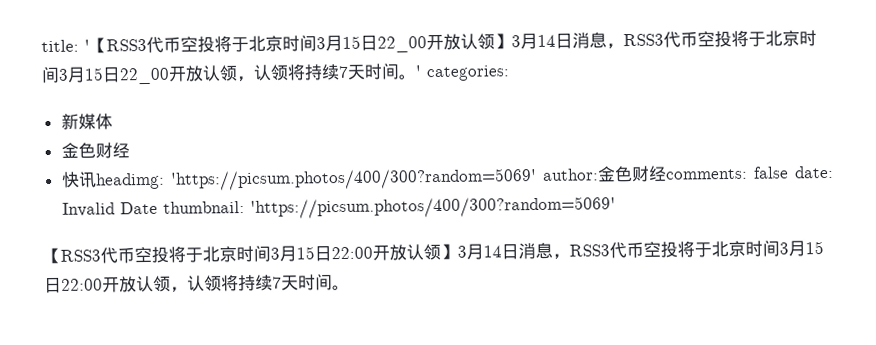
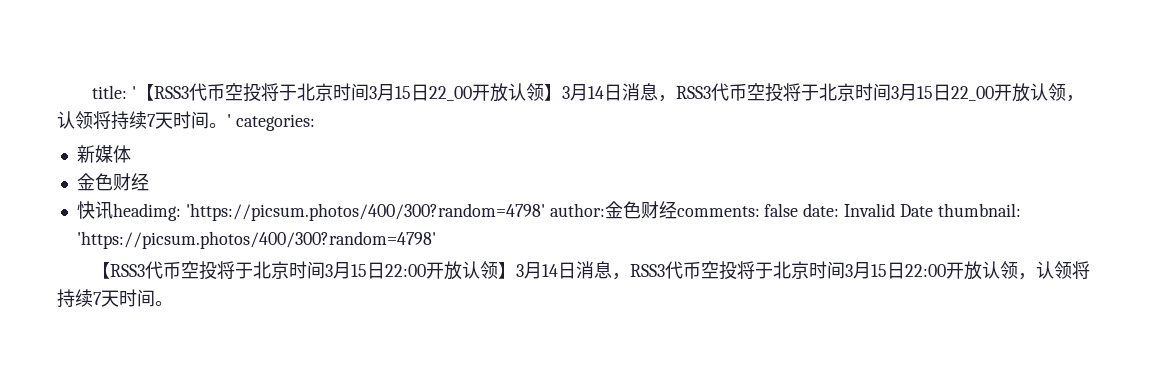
[169,167,537,191] 'https://picsum.photos/400/300?random=5069' -> [185,203,545,221] 'https://picsum.photos/400/300?random=4798'
[249,196,616,219] 'https://picsum.photos/400/300?random=5069' -> [76,231,436,249] 'https://picsum.photos/400/300?random=4798'

